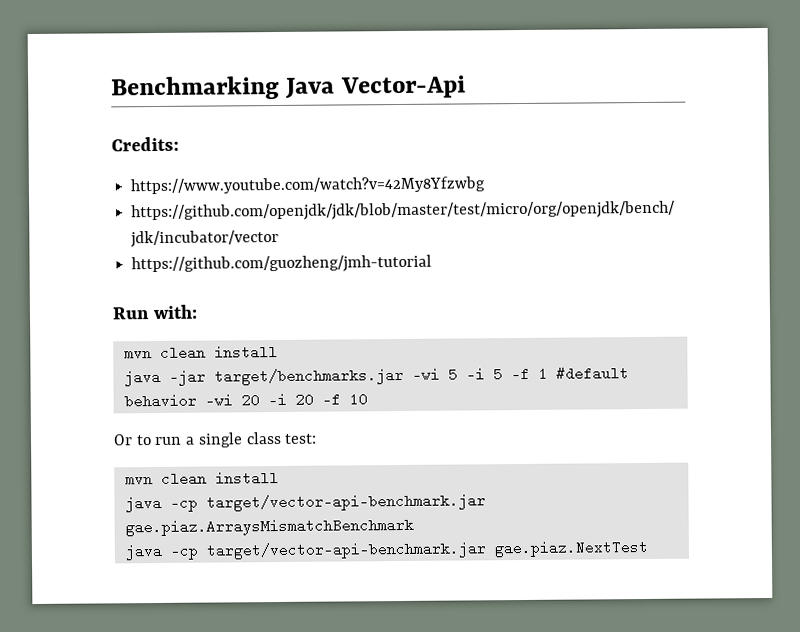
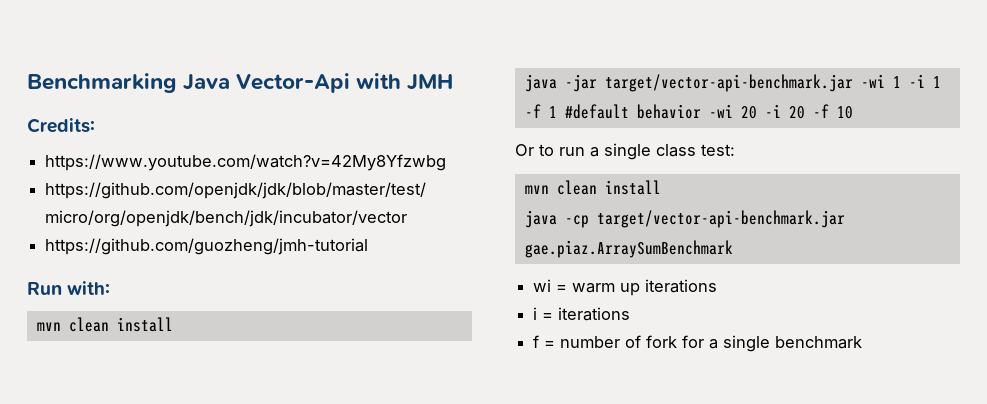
(466, 87) none -> [356,73,455,91] with JMH
[213,367,503,386] target/benchmarks.jar -wi 5 -i 5 -> [604,74,941,92] target/vector-api-benchmark.jar -wi 1 -i 1
[124,517,414,537] [124,539,648,561] gae.piaz.ArraysMismatchBenchmark // java -cp target/vector-api-benchmark.jar gae.piaz.NextTest -> [524,240,733,258] [533,279,718,296] [533,307,631,321] [533,335,863,352] gae.piaz.ArraySumBenchmark // wi = warm up iterations // i = iterations // f = number of fork for a single benchmark

